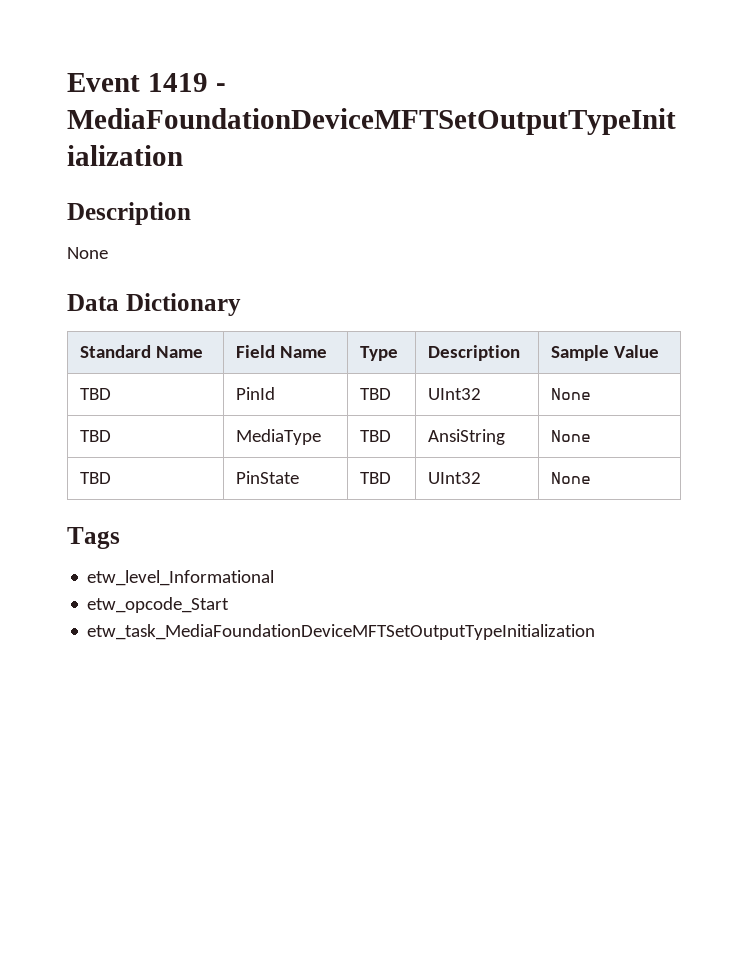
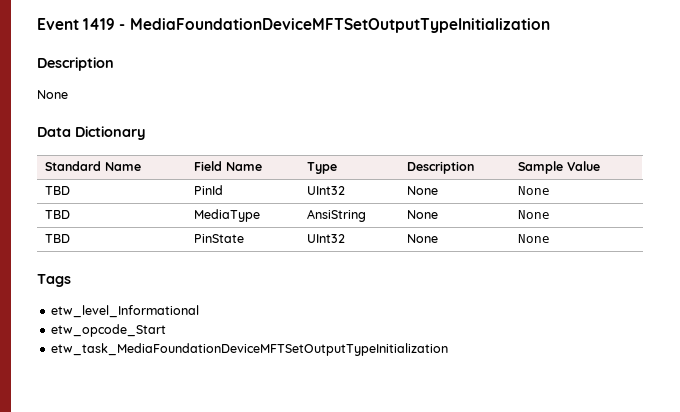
[360,388,392,400] [428,388,482,400] TBD | UInt32 -> [307,186,346,195] [407,186,439,195] UInt32 | None
[360,430,392,442] [428,429,506,445] TBD | AnsiString -> [307,209,367,222] [407,210,439,219] AnsiString | None
[360,472,392,484] [428,472,482,484] TBD | UInt32 -> [307,234,346,243] [407,234,439,243] UInt32 | None

